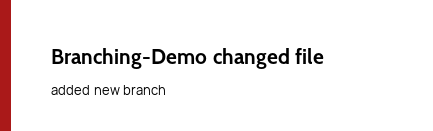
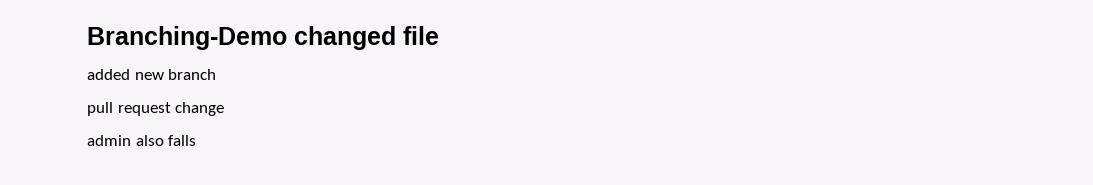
(167, 90) none -> [87,102,225,116] [87,135,197,146] // pull request change // admin also falls

